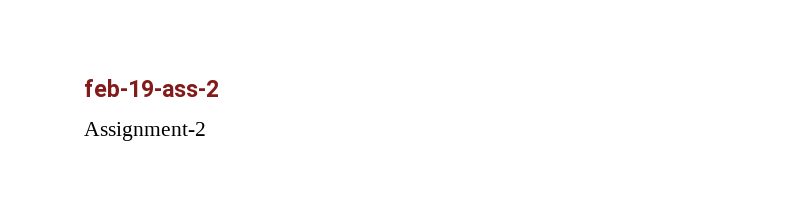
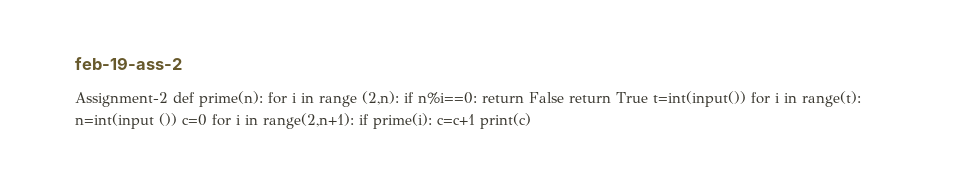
(206, 131) none -> [173,91,861,107] [75,113,531,129] def prime(n): for i in range (2,n): if n%i==0: return False return True t=int(input()) for i in range(t): n=int(input ()) c=0 for i in range(2,n+1): if prime(i): c=c+1 print(c)

